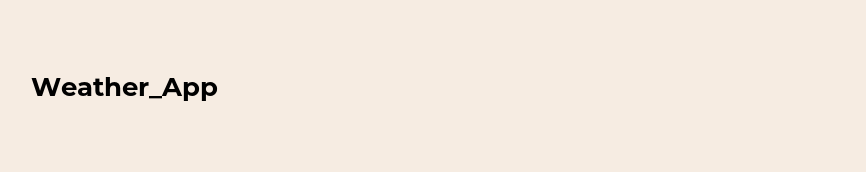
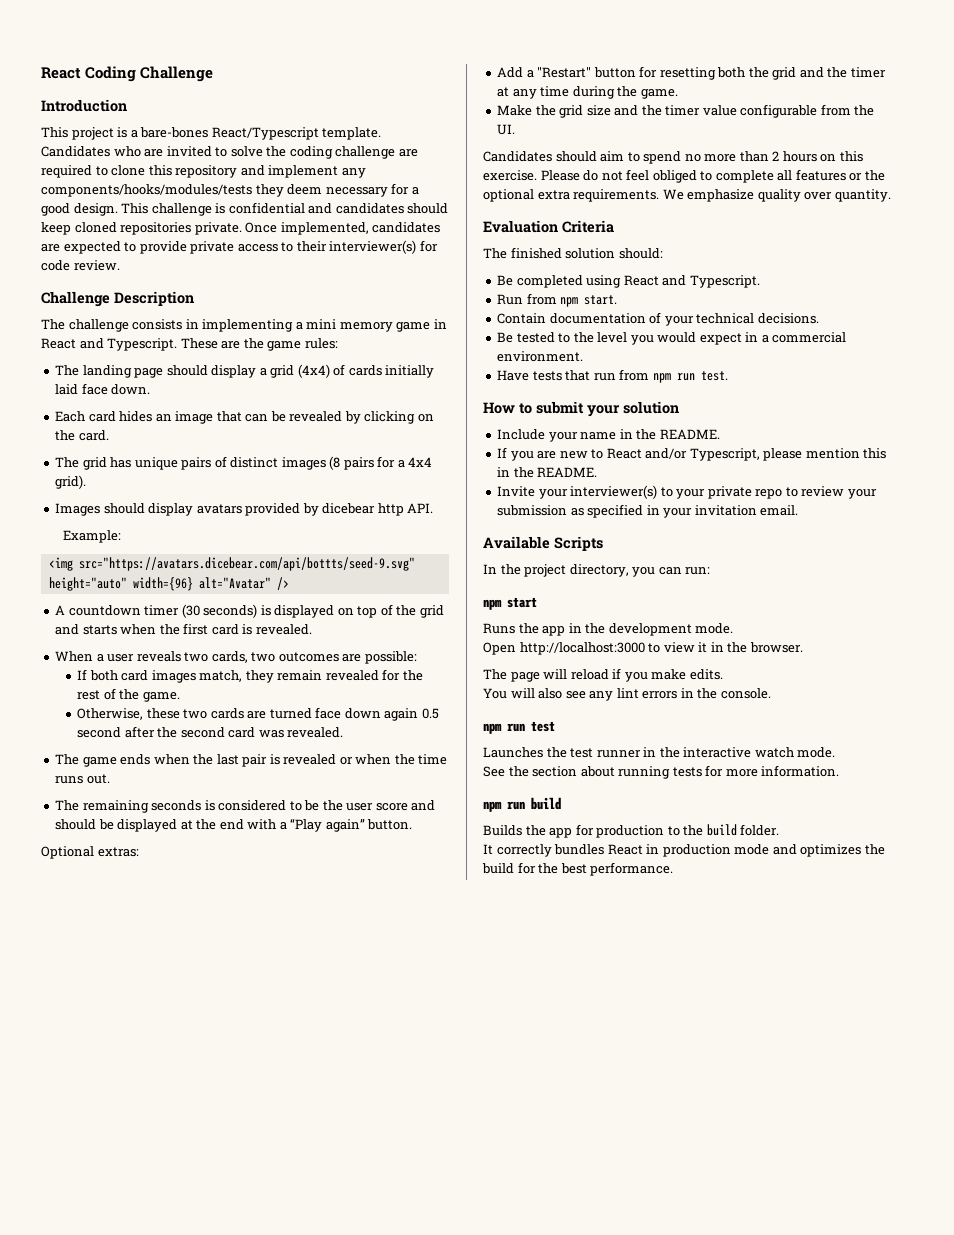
[31,77,218,101] Weather_App -> [41,66,214,82] [41,99,127,112] [41,127,382,140] [41,146,418,159] [41,165,366,178] [41,183,419,197] [41,202,449,216] [41,222,441,235] [41,240,438,254] [41,260,120,271] [41,291,194,307] [41,319,447,332] [41,338,338,351] [55,364,435,378] [55,383,151,395] [55,411,434,424] [55,430,109,441] [55,456,433,470] [55,475,87,489] [55,503,434,516] [62,530,121,543] [48,557,415,571] [48,577,289,591] [55,604,444,618] [55,623,312,635] [55,651,417,664] [77,669,423,683] [77,688,180,702] [77,707,439,721] [77,726,344,738] [55,754,448,767] [55,774,110,784] [55,800,436,813] [55,818,413,832] [41,846,139,859] [497,66,886,80] [497,86,678,99] [497,104,875,118] [497,124,516,135] [483,151,863,164] [483,169,885,183] [483,189,891,202] [483,220,614,233] [483,247,663,259] [497,275,760,288] [497,293,618,307] [497,312,819,326] [497,332,847,345] [497,351,584,362] [497,369,728,383] [483,401,679,417] [497,429,720,442] [497,447,887,461] [497,467,598,478] [497,485,877,499] [497,504,799,518] [483,536,603,551] [483,564,711,577] [483,597,537,610] [483,623,734,636] [483,642,803,655] [483,668,723,682] [483,688,771,701] [483,721,555,734] [483,747,836,758] [483,765,840,779] [483,797,561,812] [483,824,780,838] [483,844,885,857] [482,862,674,876] React Coding Challenge // Introduction // This project is a bare-bones React/Typescript template. Candidates who are invited to solve the coding challenge are required to clone this repository and implement any components/hooks/modules/tests they deem necessary for a good design. This challenge is confidential and candidates should keep cloned repositories private. Once implemented, candidates are expected to provide private access to their interviewer(s) for code review. // Challenge Description // The challenge consists in implementing a mini memory game in React and Typescript. These are the game rules: // The landing page should display a grid (4x4) of cards initially laid face down. // Each card hides an image that can be revealed by clicking on the card. // The grid has unique pairs of distinct images (8 pairs for a 4x4 grid). // Images should display avatars provided by dicebear http API. // Example: // <img src="https://avatars.dicebear.com/api/bottts/seed-9.svg" height="auto" width={96} alt="Avatar" /> // A countdown timer (30 seconds) is displayed on top of the grid and starts when the first card is revealed. // When a user reveals two cards, two outcomes are possible: // If both card images match, they remain revealed for the rest of the game. // Otherwise, these two cards are turned face down again 0.5 second after the second card was revealed. // The game ends when the last pair is revealed or when the time runs out. // The remaining seconds is considered to be the user score and should be displayed at the end with a “Play again” button. // Optional extras: // Add a "Restart" button for resetting both the grid and the timer at any time during the game. // Make the grid size and the timer value configurable from the UI. // Candidates should aim to spend no more than 2 hours on this exercise. Please do not feel obliged to complete all features or the optional extra requirements. We emphasize quality over quantity. // Evaluation Criteria // The finished solution should: // Be completed using React and Typescript. // Run from npm start. // Contain documentation of your technical decisions. // Be tested to the level you would expect in a commercial environment. // Have tests that run from npm run test. // How to submit your solution // Include your name in the README. // If you are new to React and/or Typescript, please mention this in the README. // Invite your interviewer(s) to your private repo to review your submission as specified in your invitation email. // Available Scripts // In the project directory, you can run: // npm start // Runs the app in the development mode. // Open http://localhost:3000 to view it in the browser. // The page will reload if you make edits. // You will also see any lint errors in the console. // npm run test // Launches the test runner in the interactive watch mode. // See the section about running tests for more information. // npm run build // Builds the app for production to the build folder. // It correctly bundles React in production mode and optimizes the build for the best performance.

